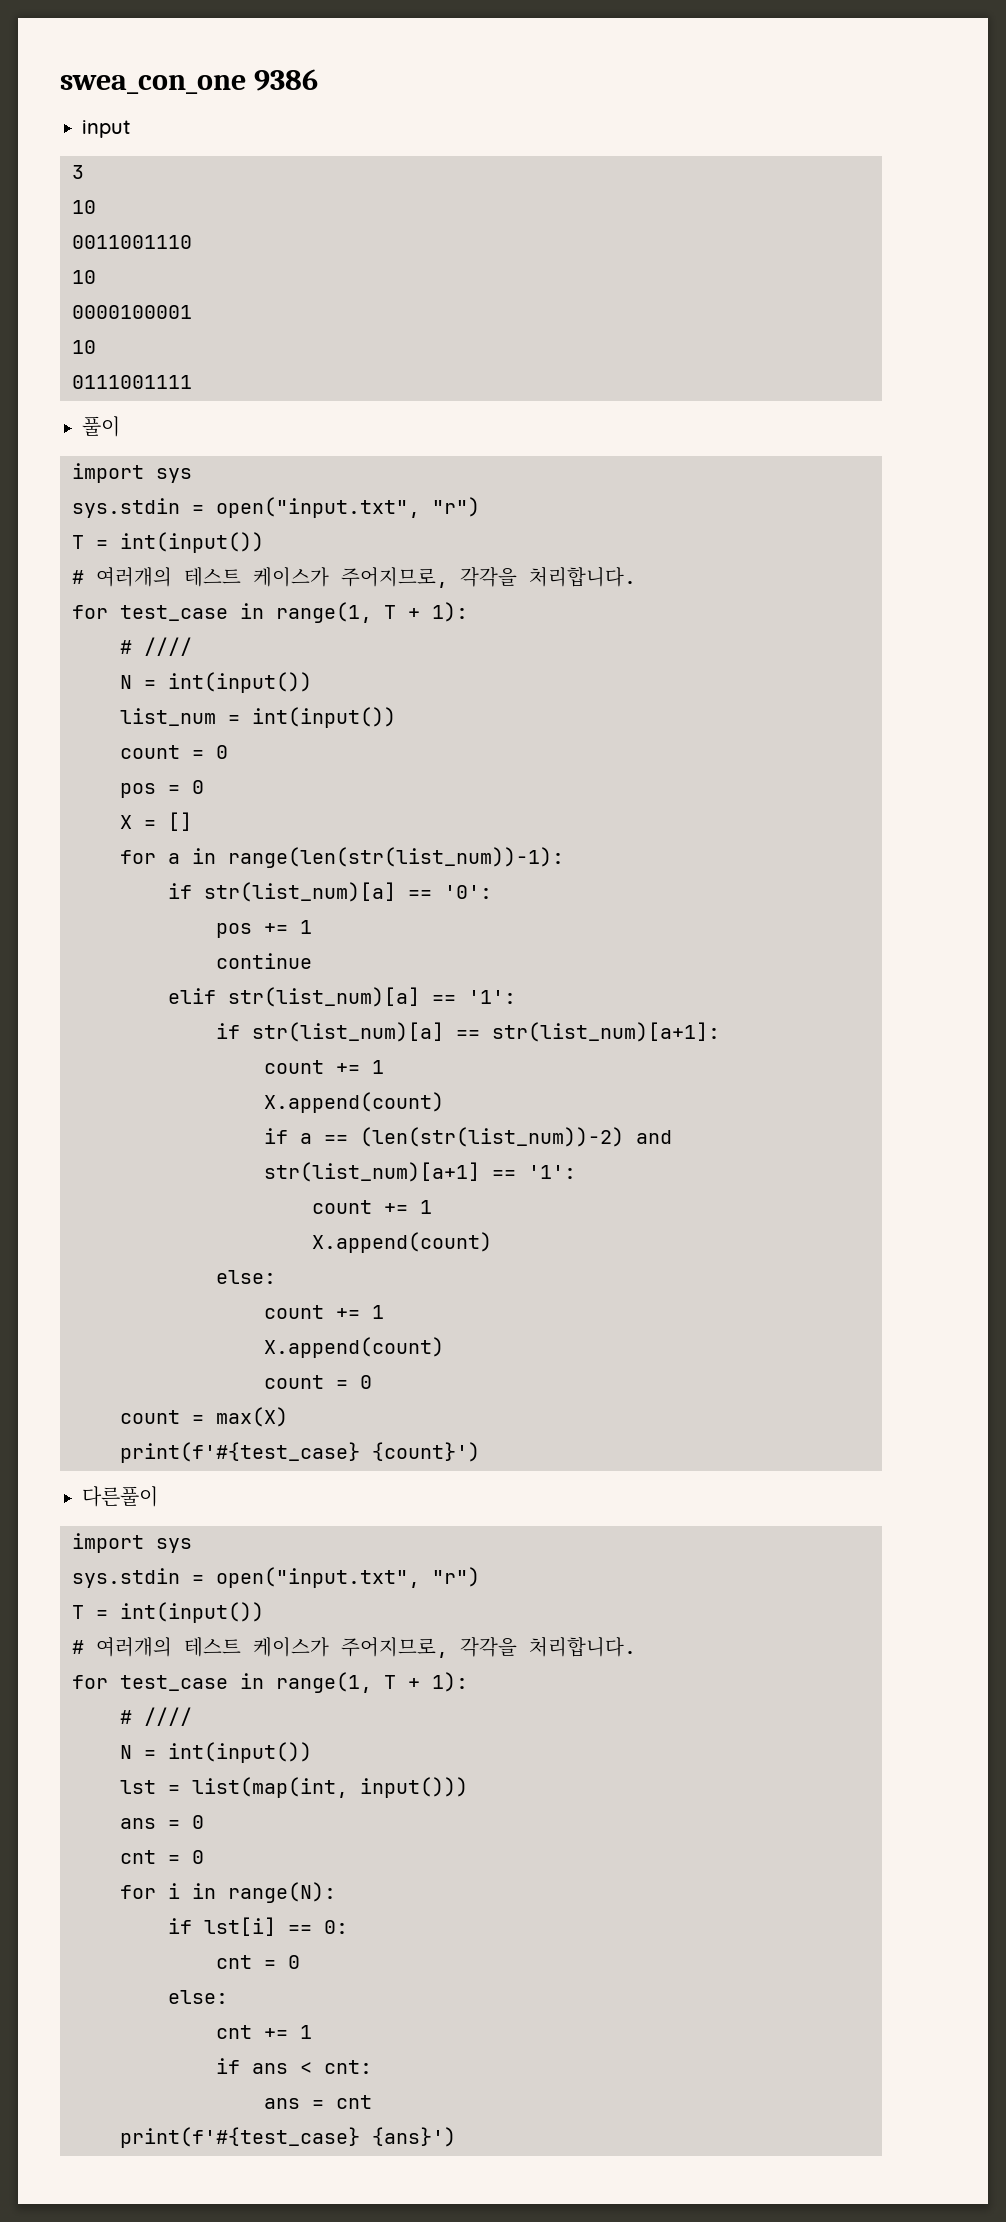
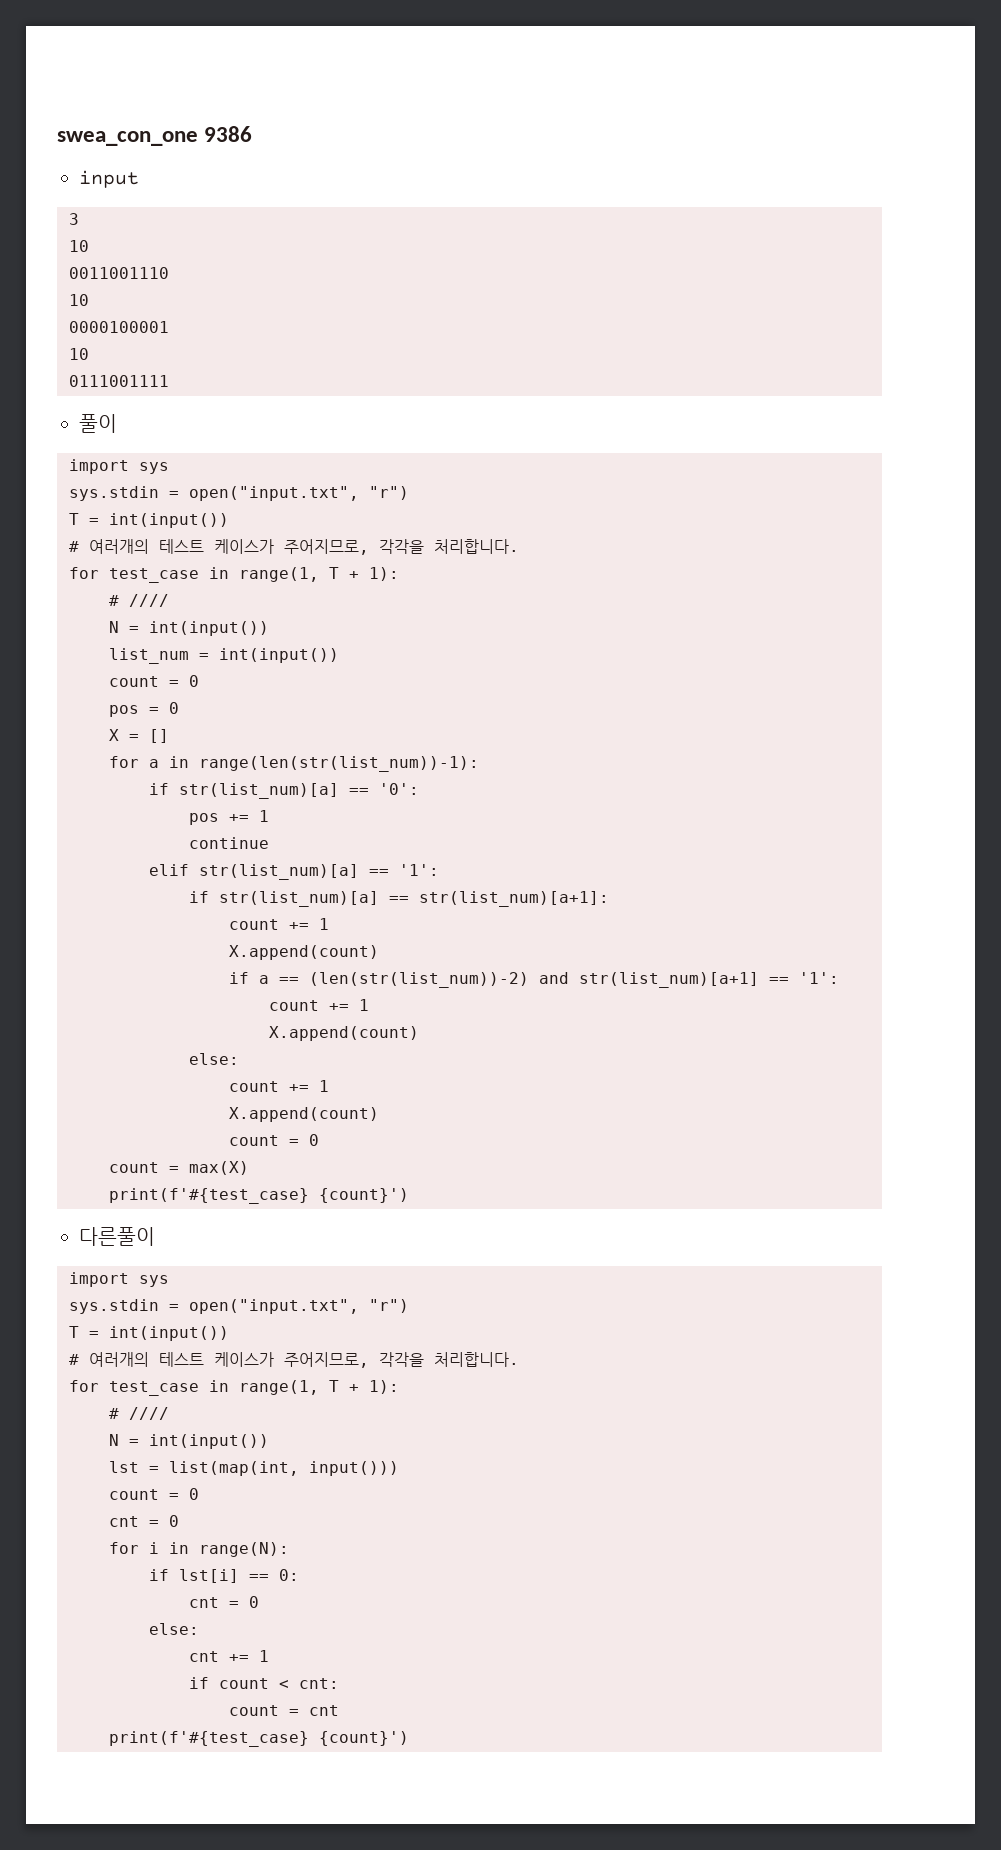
[120,1818,156,1829] ans -> [109,1489,159,1500] count
[252,2063,288,2074] ans -> [219,1678,269,1689] count
[264,2098,300,2109] ans -> [229,1705,279,1716] count
[372,2127,456,2147] {ans}') -> [319,1731,409,1746] {count}')

